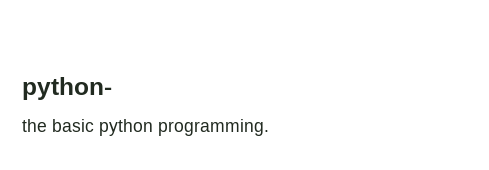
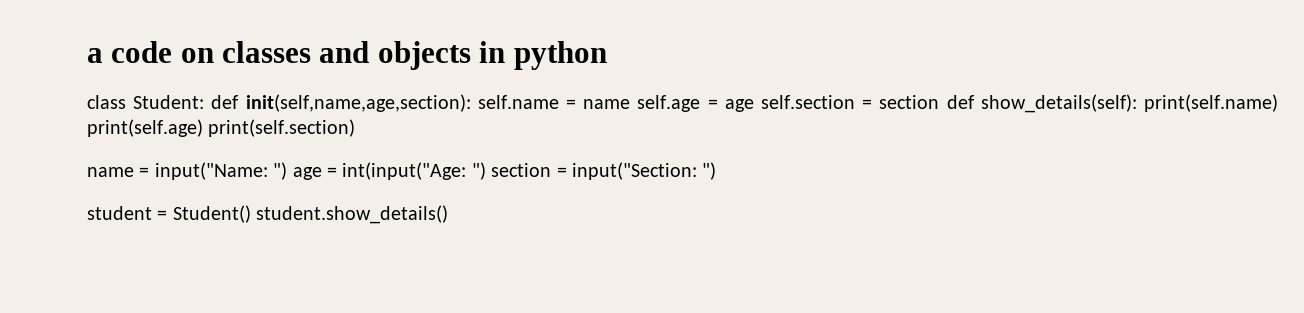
[22,77,112,100] [22,119,269,136] python- // the basic python programming. -> [87,41,607,70] [87,94,1279,113] [87,119,356,137] [87,162,717,180] [87,205,449,224] a code on classes and objects in python // class Student: def init(self,name,age,section): self.name = name self.age = age self.section = section def show_details(self): print(self.name) print(self.age) print(self.section) // name = input("Name: ") age = int(input("Age: ") section = input("Section: ") // student = Student() student.show_details()

